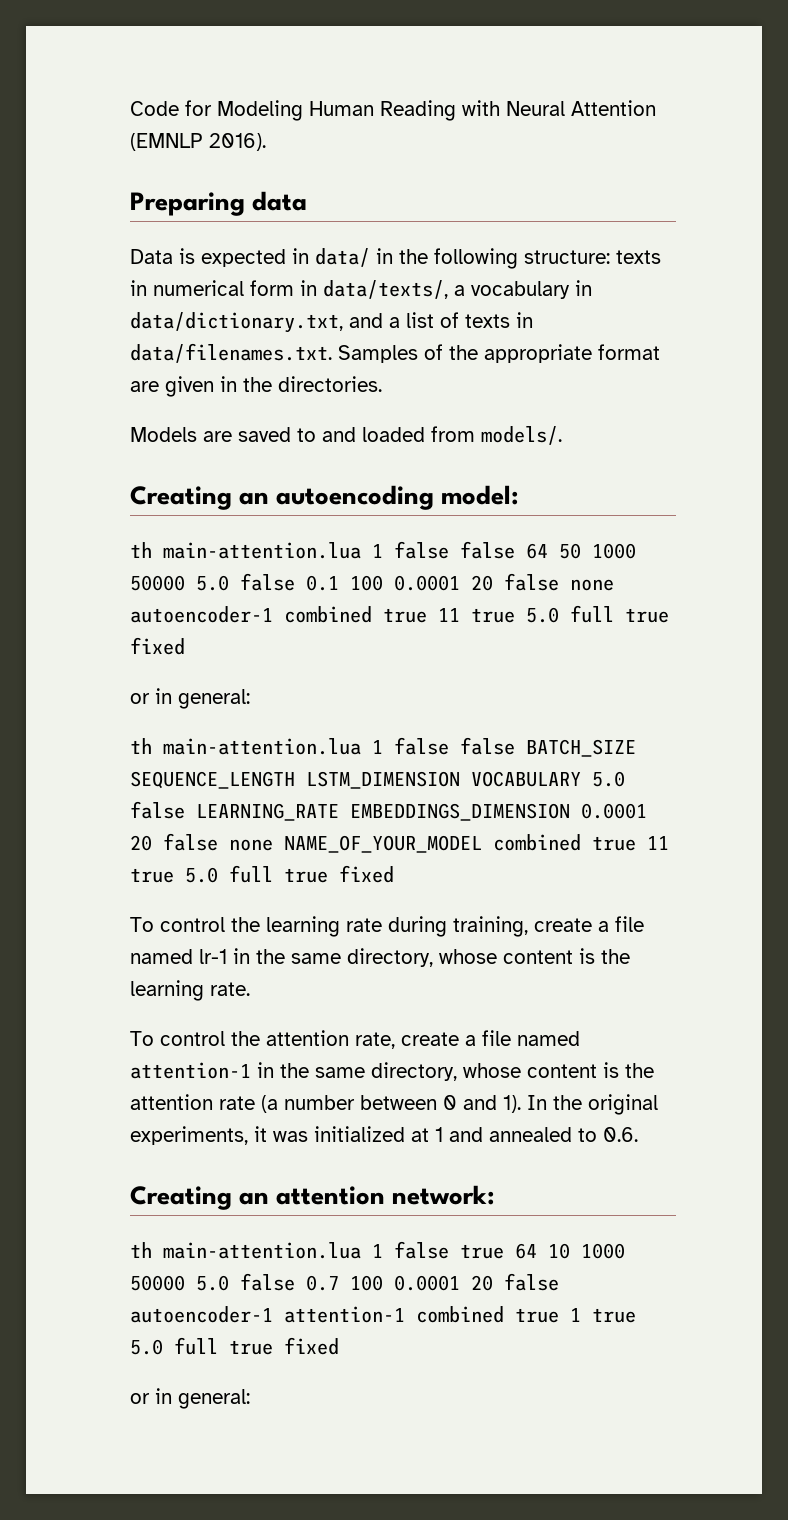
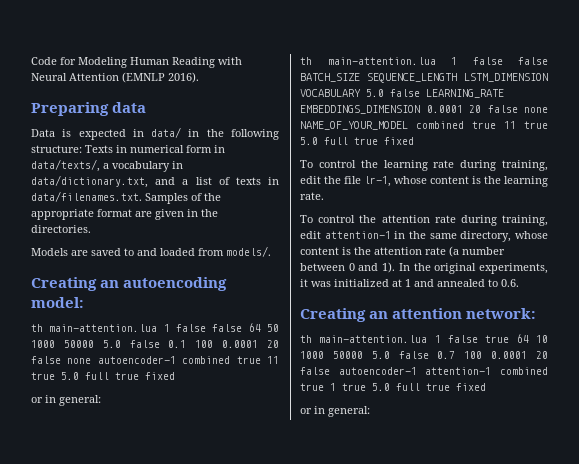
[616,250,661,264] texts -> [85,145,113,153] Texts
[534,916,644,932] [130,948,433,967] create a file named lr-1 in the same directory, -> [300,176,391,187] edit the file lr-1,
[355,1030,580,1049] rate, create a file named -> [434,215,548,226] [300,231,321,239] rate during training, edit

